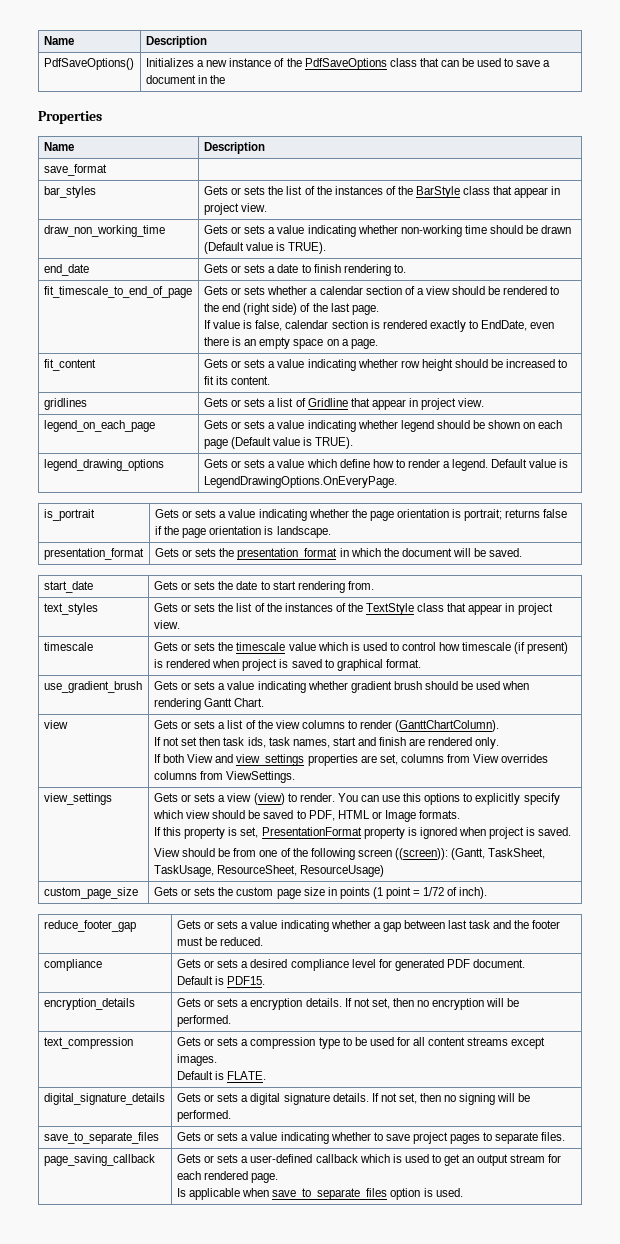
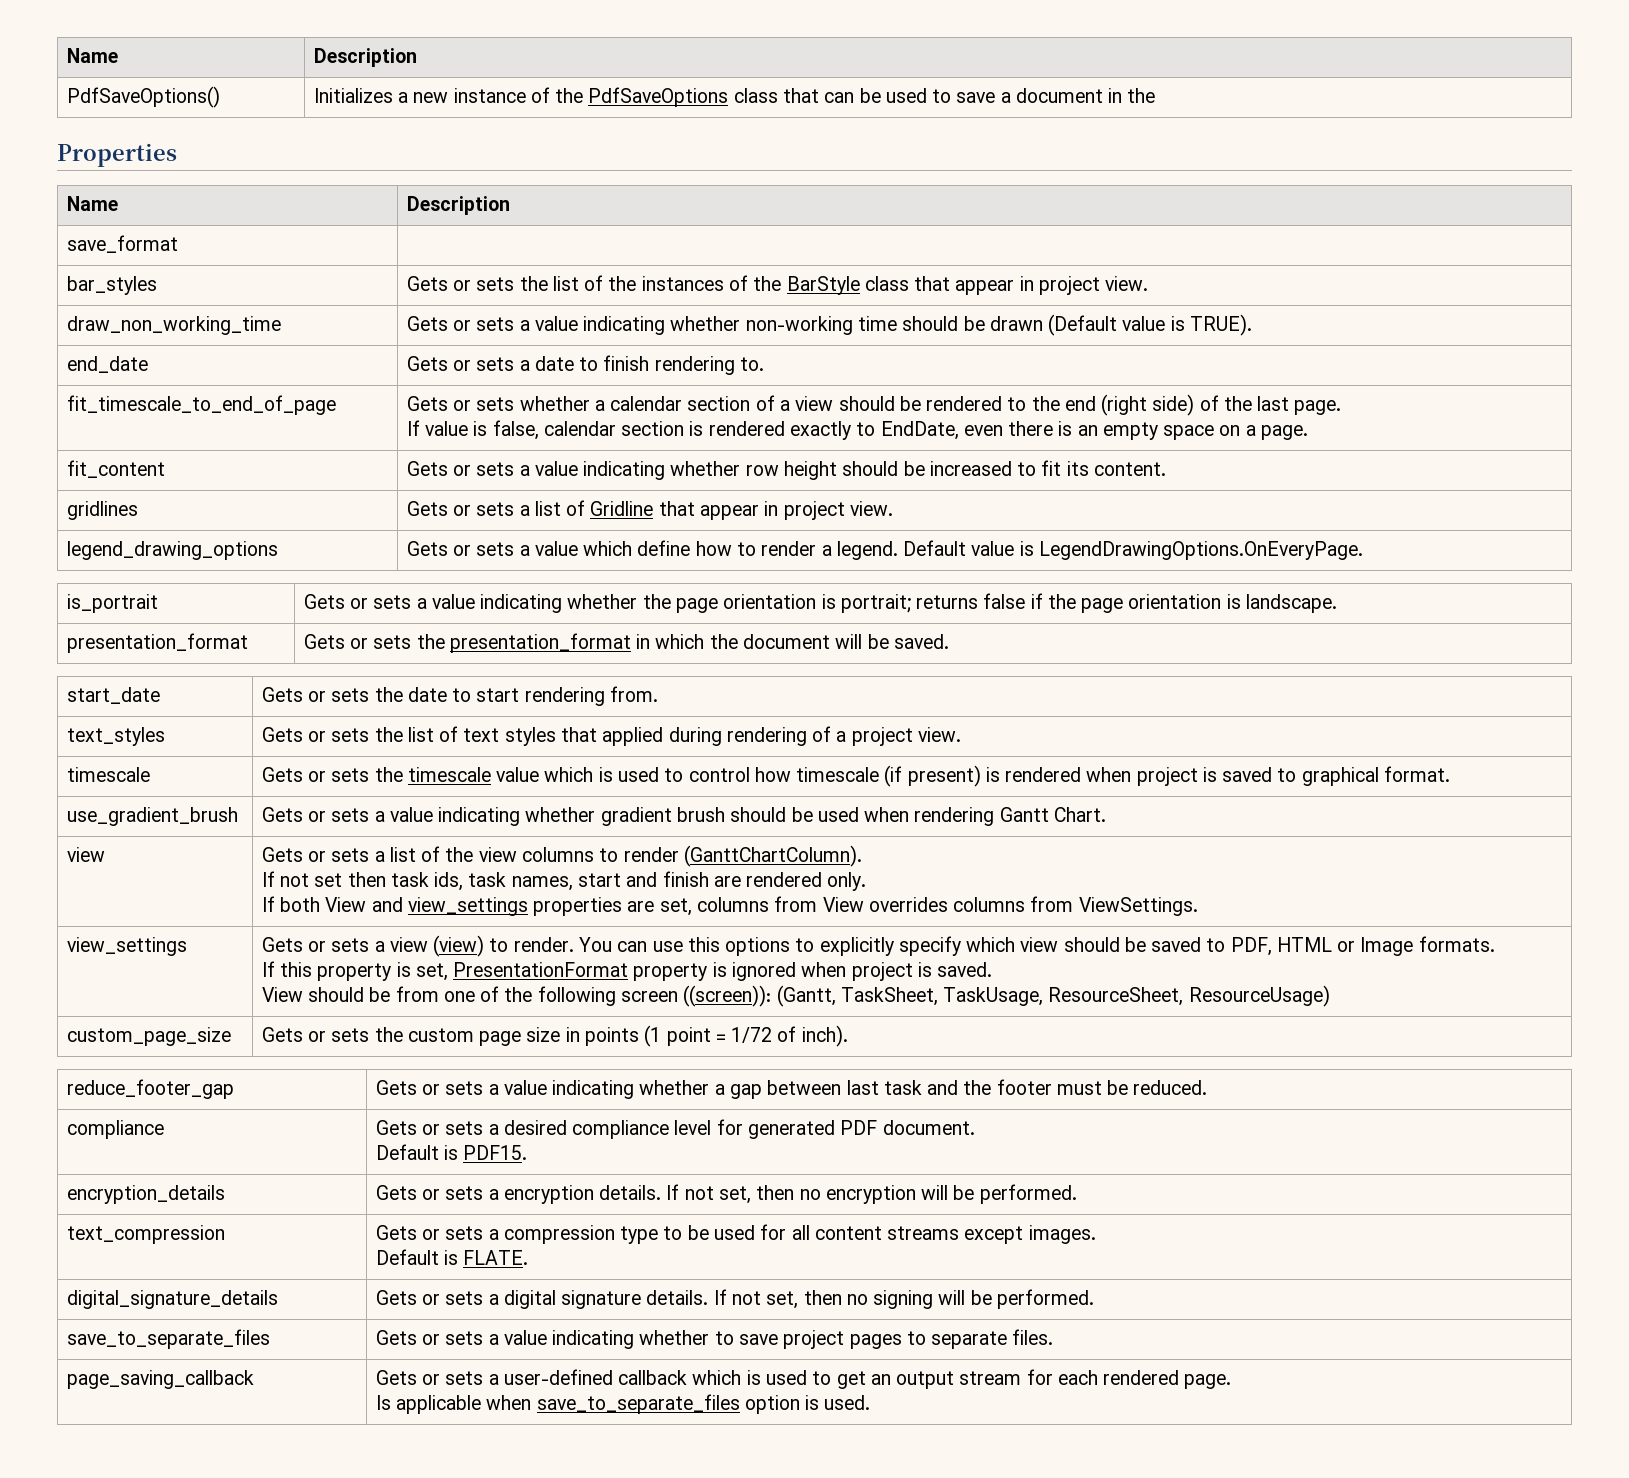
[43,420,155,432] [203,420,563,432] [203,437,354,449] // legend_on_each_page | Gets or sets a value indicating whether legend should be shown on each page (Default value is TRUE). -> (893, 508) none
[266,603,515,615] the instances of the TextStyle class that appear in -> [463,726,847,746] text styles that applied during rendering of a

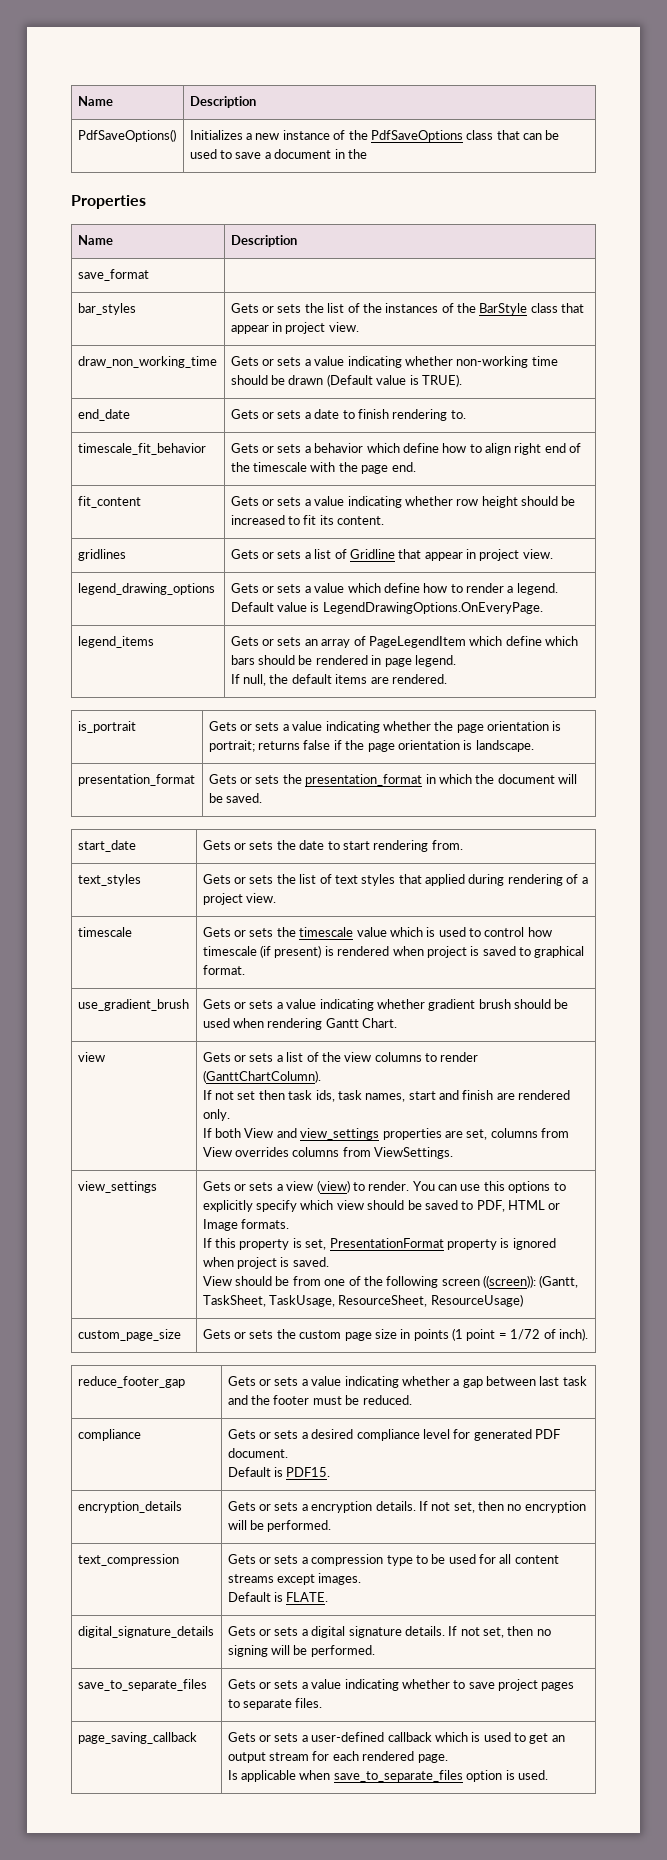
[66,395,336,415] [406,394,1342,416] [406,420,1308,440] fit_timescale_to_end_of_page | Gets or sets whether a calendar section of a view should be rendered to the end (right side) of the last page. // If value is false, calendar section is rendered exactly to EndDate, even there is an empty space on a page. -> [77,443,206,455] [230,443,582,455] [230,462,416,474] timescale_fit_behavior | Gets or sets a behavior which define how to align right end of the timescale with the page end.
(1363, 550) none -> [77,636,154,648] [230,636,579,648] [230,655,456,667] [230,674,447,686] // legend_items | Gets or sets an array of PageLegendItem which define which bars should be rendered in page legend. // If null, the default items are rendered.

